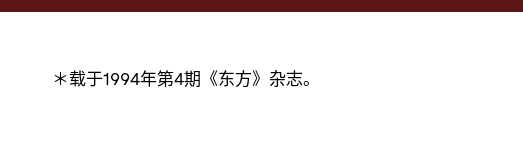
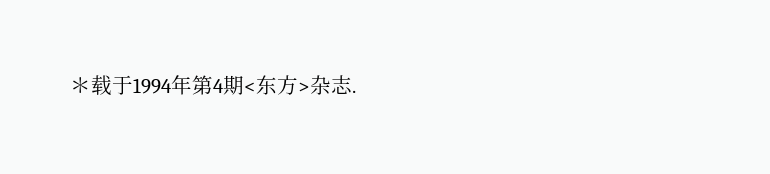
[200,70,320,88] 《东方》杂志。 -> [244,75,356,95] <东方>杂志.

